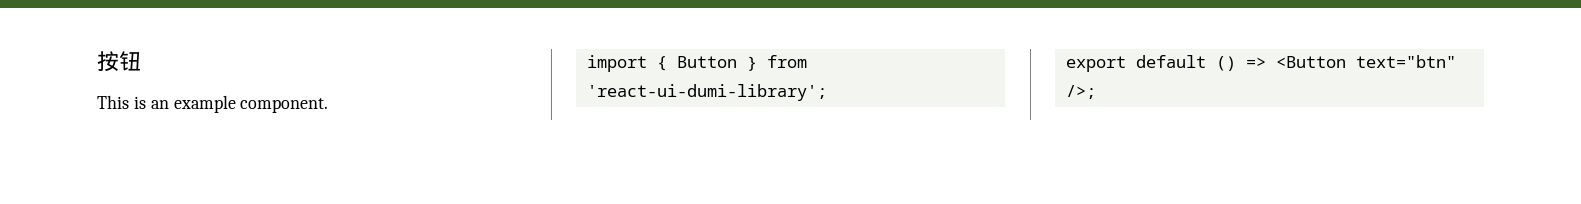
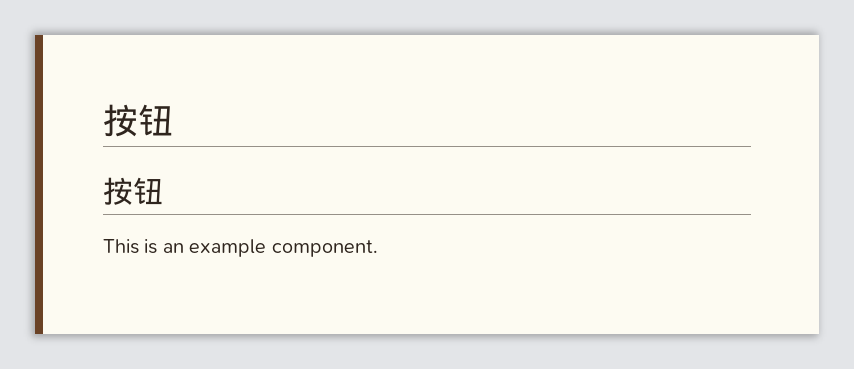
[97,51,141,72] 按钮 -> [103,104,173,137] [103,177,163,205] 按钮 // 按钮
[586,55,807,72] [586,84,827,101] [1065,55,1456,72] [1065,85,1096,99] // import { Button } from 'react-ui-dumi-library'; // export default () => <Button text="btn" />; -> (378, 248) none

